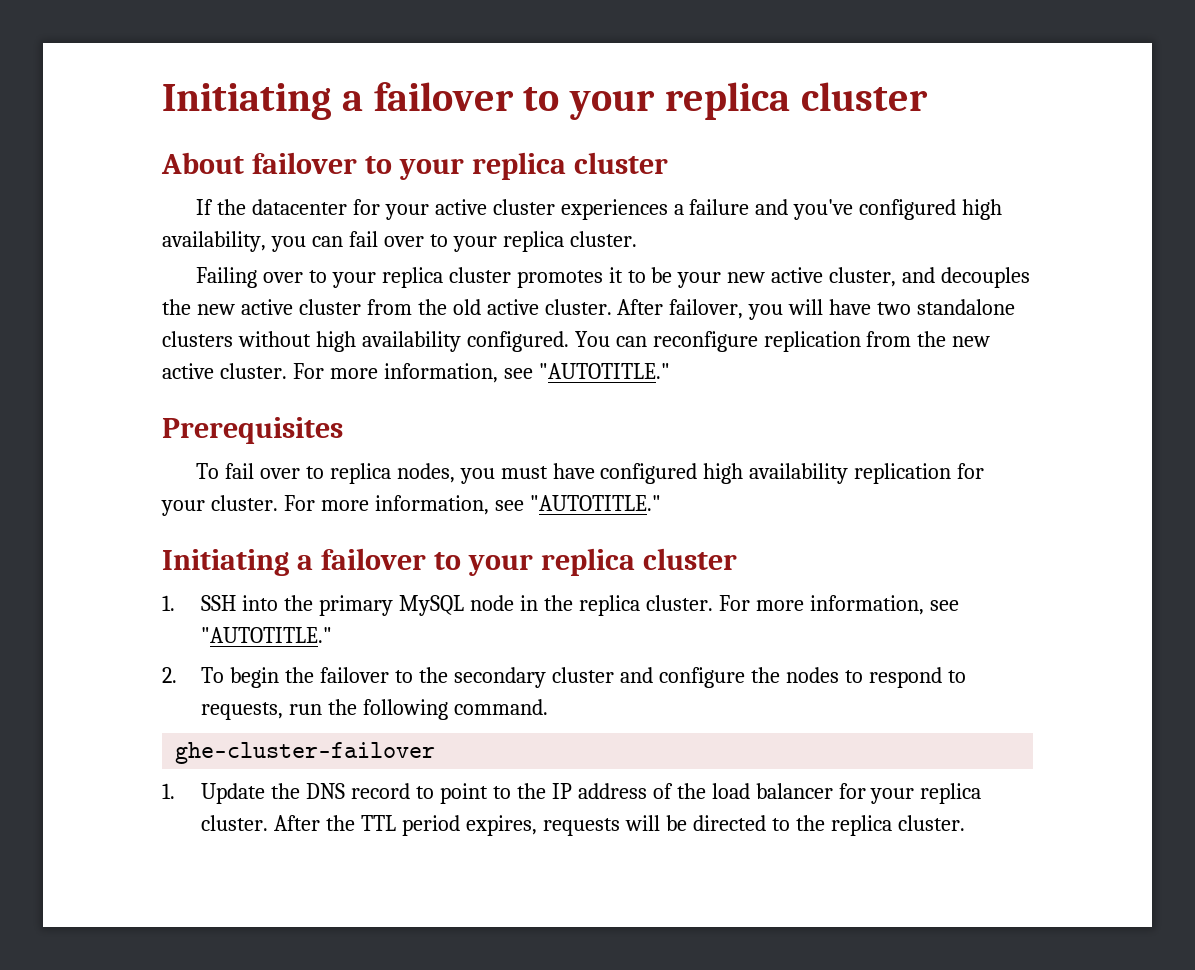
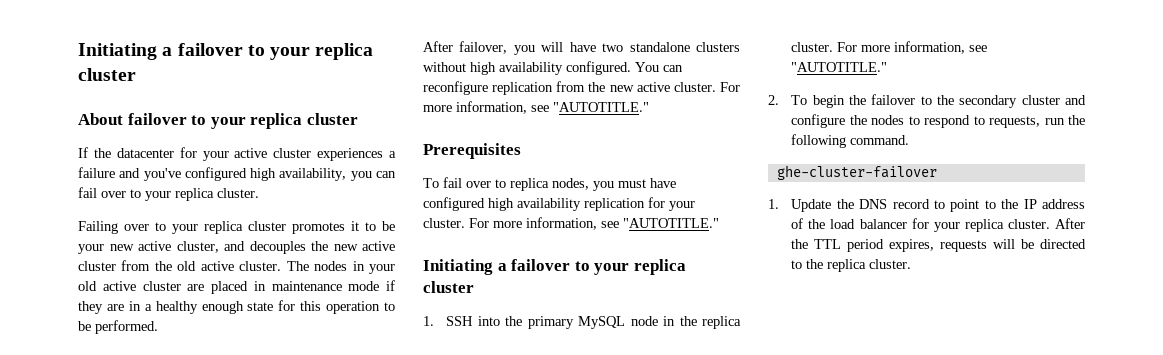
(612, 307) none -> [286,261,396,274] [78,280,395,294] [78,300,395,314] [78,320,158,334] The nodes in your old active cluster are placed in maintenance mode if they are in a healthy enough state for this operation to be performed. //

